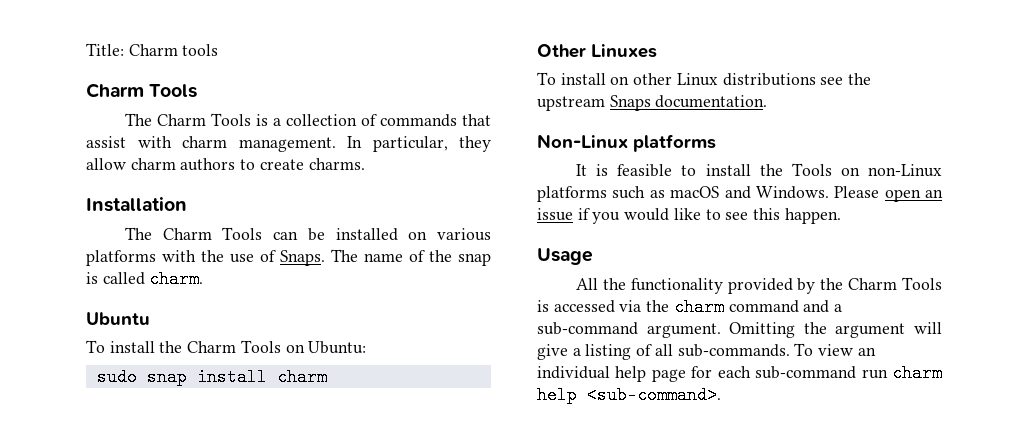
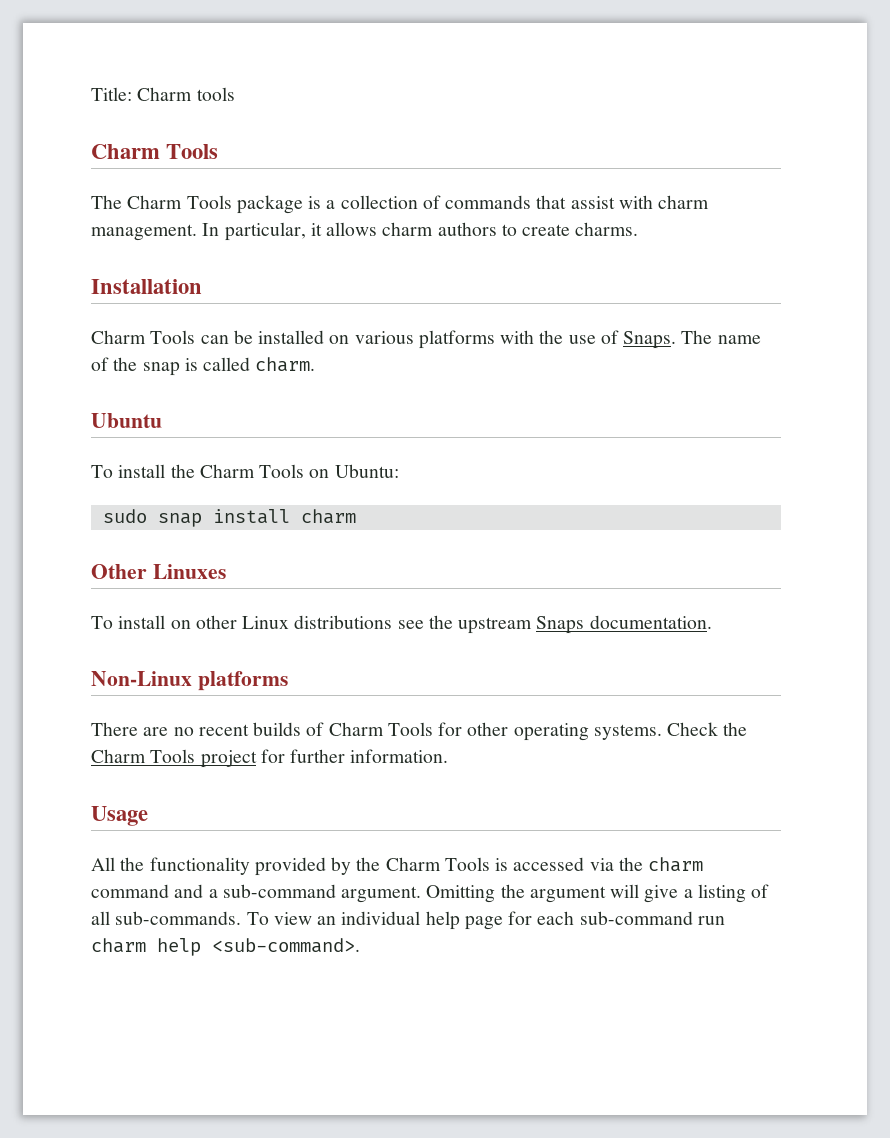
(251, 119) none -> [236,195,303,214] package
[459,136,491,152] [86,158,126,170] they allow -> [310,222,378,236] it allows
[124,227,152,240] The -> (202, 286) none
[575,163,942,177] [537,186,943,202] [537,208,841,224] It is feasible to install the Tools on non-Linux platforms such as macOS and Windows. Please open an issue if you would like to see this happen. -> [91,722,748,741] [91,749,449,768] There are no recent builds of Charm Tools for other operating systems. Check the Charm Tools project for further information.

